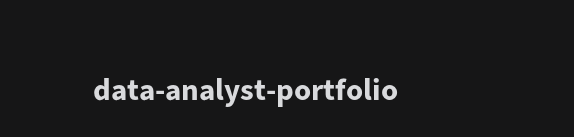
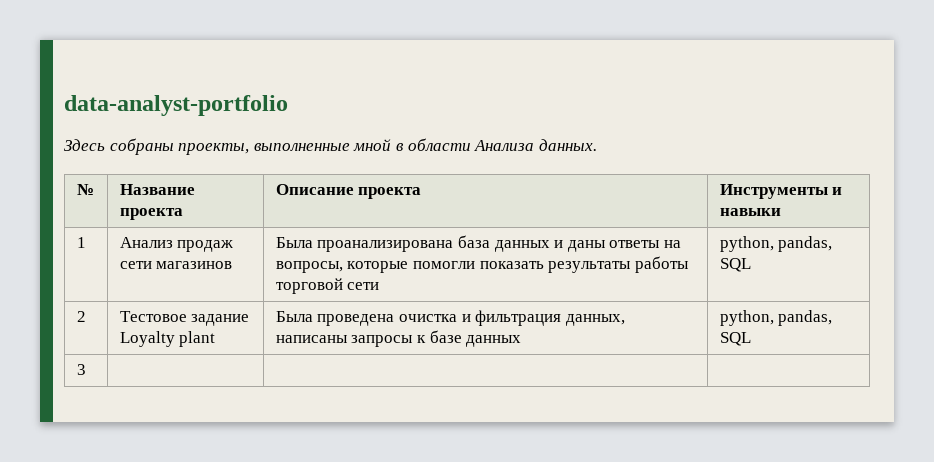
(398, 92) none -> [64,138,597,155] [76,184,94,195] [119,184,195,195] [119,208,183,220] [275,184,422,199] [719,184,843,199] [719,208,781,216] [76,237,86,248] [119,237,234,252] [119,261,233,269] [275,235,681,252] [275,256,689,273] [275,278,380,294] [719,236,833,252] [719,258,751,272] [76,311,86,322] [119,311,250,326] [119,331,216,347] [275,310,625,326] [275,330,522,347] [719,310,833,326] [719,332,751,346] [76,364,86,375] // Здесь собраны проекты, выполненные мной в области Анализа данных. // № | Название проекта | Описание проекта | Инструменты и навыки // 1 | Анализ продаж сети магазинов | Была проанализирована база данных и даны ответы на вопросы, которые помогли показать результаты работы торговой сети | python, pandas, SQL // 2 | Тестовое задание Loyalty plant | Была проведена очистка и фильтрация данных, написаны запросы к базе данных | python, pandas, SQL // 3 | | |

